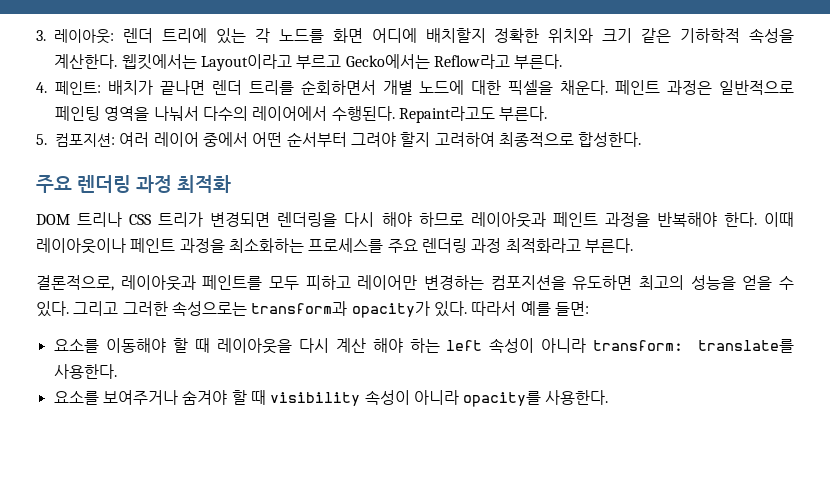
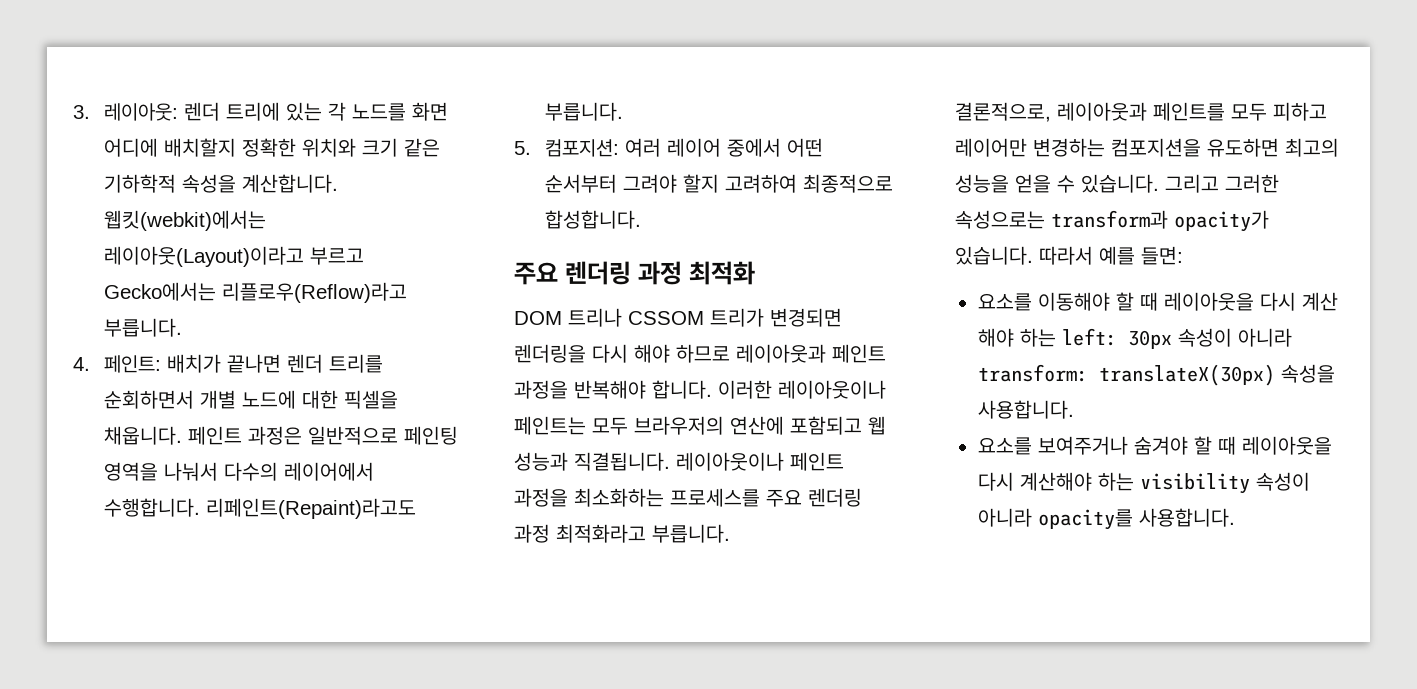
[54,54,563,71] 계산한다. 웹킷에서는 Layout이라고 부르고 Gecko에서는 Reflow라고 부른다. -> [241,174,338,193] [103,210,266,231] [103,246,364,267] [103,282,407,303] [103,318,182,337] 계산합니다. 웹킷(webkit)에서는 레이아웃(Layout)이라고 부르고 Gecko에서는 리플로우(Reflow)라고 부릅니다.
[560,80,609,95] 채운다. -> [103,426,182,445] 채웁니다.
[331,106,548,123] 수행된다. Repaint라고도 부른다. -> [103,498,416,519] [544,102,623,121] 수행합니다. 리페인트(Repaint)라고도 부릅니다.
[578,132,642,147] 합성한다. -> [544,210,641,229] 합성합니다.
[129,214,152,225] CSS -> [628,311,704,325] CSSOM
[723,212,794,227] 한다. 이때 -> [652,380,886,399] [514,416,886,435] [514,452,670,471] 합니다. 이러한 레이아웃이나 페인트는 모두 브라우저의 연산에 포함되고 웹 성능과 직결됩니다.
[584,238,633,253] 부른다. -> [652,524,730,543] 부릅니다.
[36,301,69,317] 있다. -> [1081,174,1159,193] 있습니다.
[433,301,467,317] 있다. -> [955,246,1033,265] 있습니다.
[446,340,483,351] left -> [1061,328,1172,349] left: 30px
[697,339,794,353] [53,364,117,379] translate를 사용한다. -> [1098,364,1335,386] [977,400,1074,419] translateX(30px) 속성을 사용합니다.
(266, 397) none -> [1241,436,1332,455] [977,472,1134,491] 레이아웃을 다시 계산해야 하는
[545,390,609,405] 사용한다. -> [1138,508,1235,527] 사용합니다.

